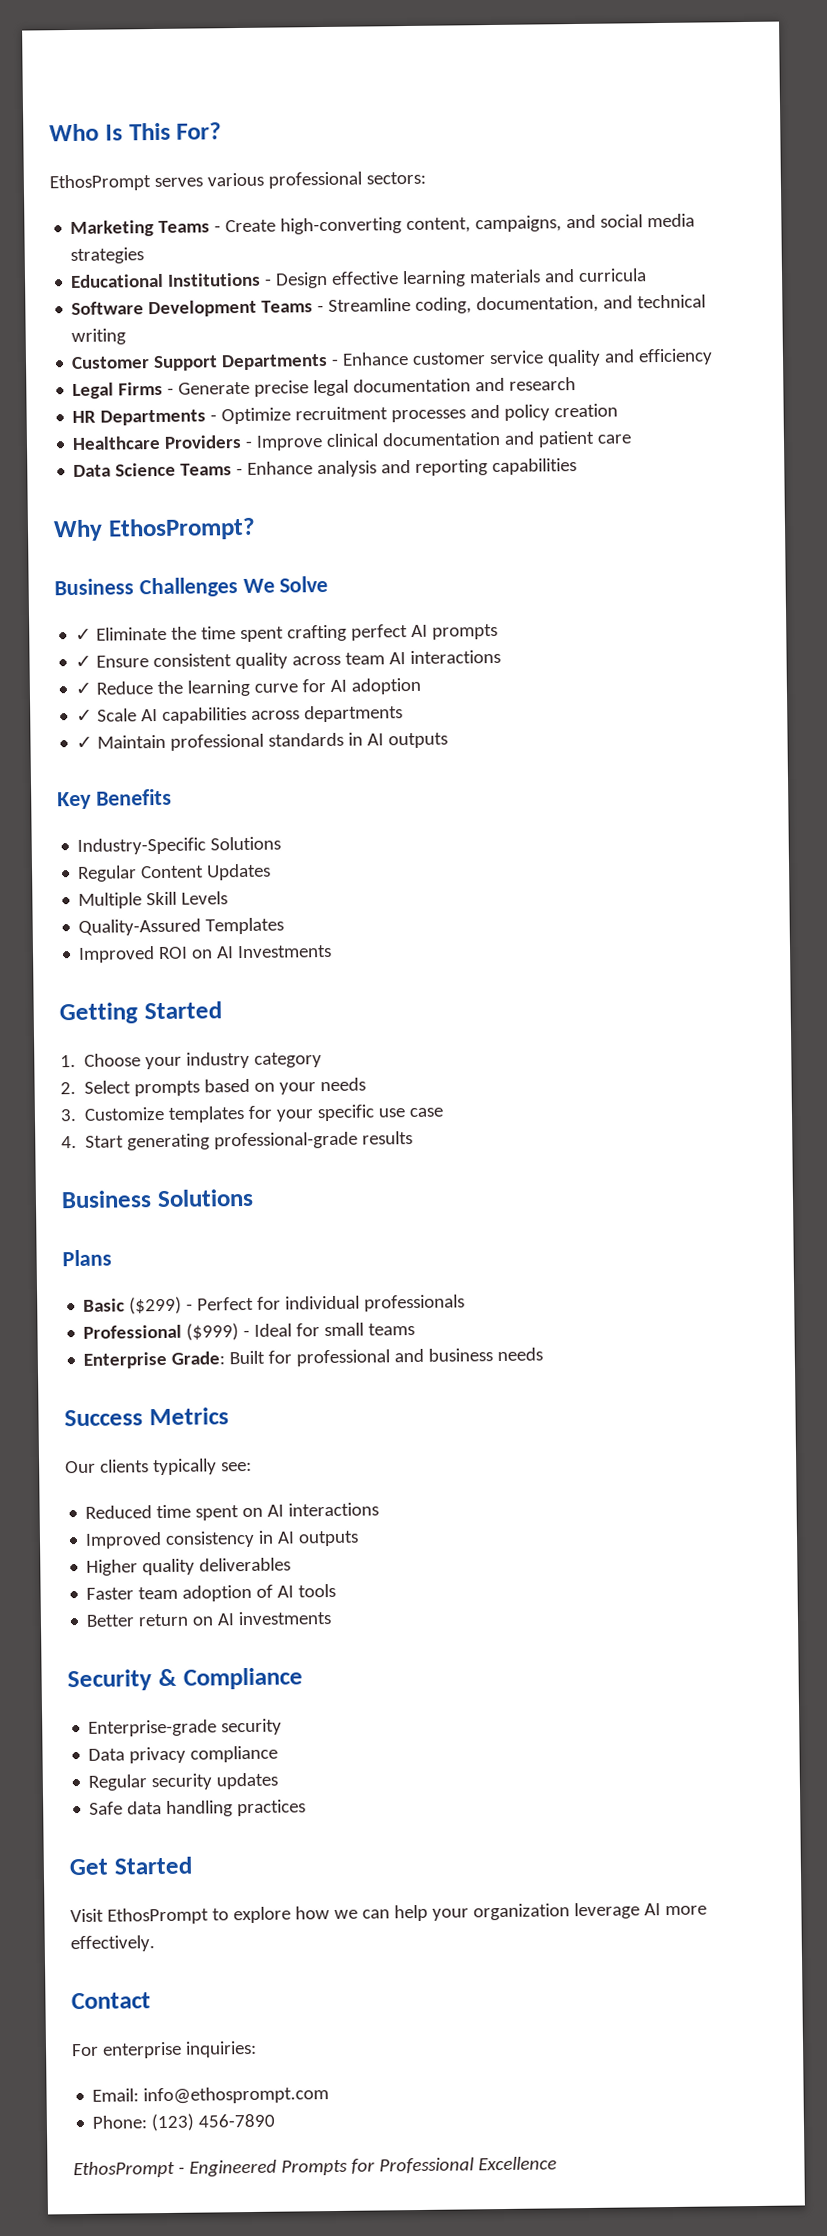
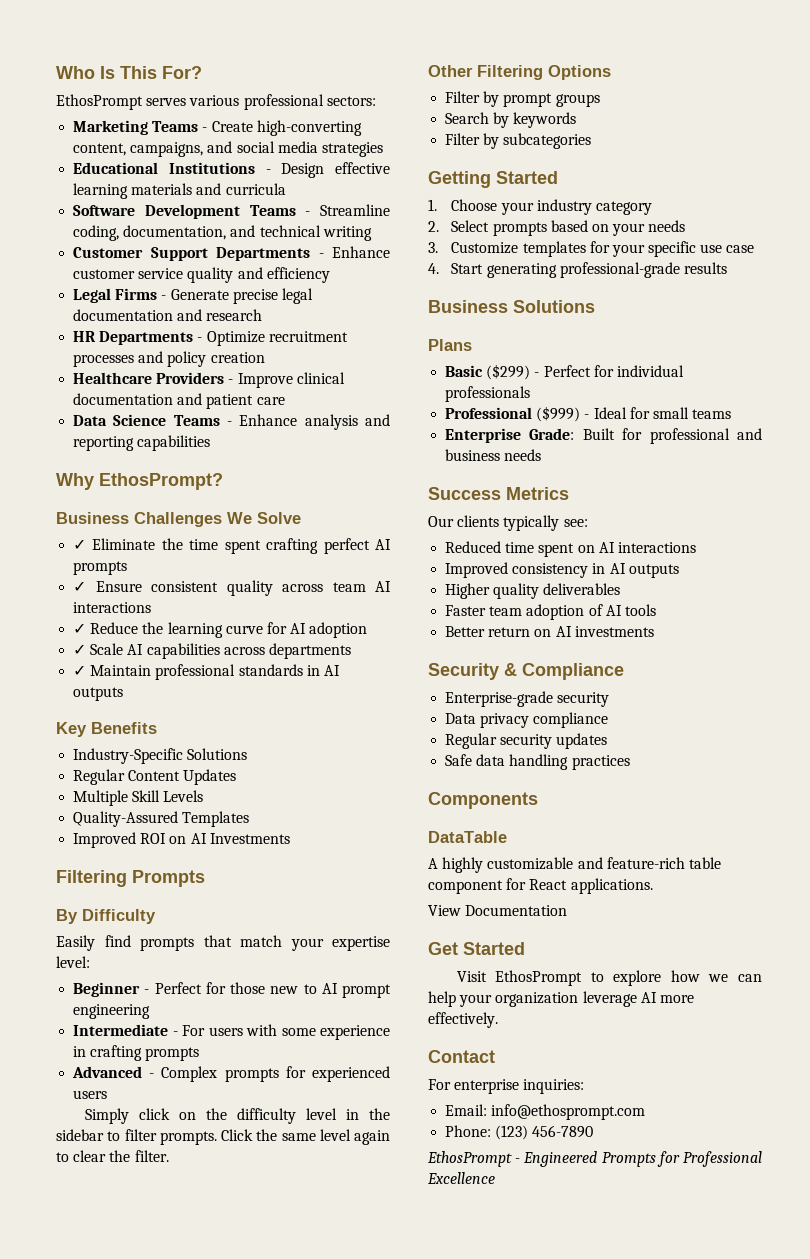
(333, 951) none -> [56,870,205,887] [56,909,156,924] [56,935,390,951] [56,956,90,968] [73,982,391,998] [73,1004,151,1019] [73,1024,390,1040] [73,1045,200,1061] [72,1066,390,1082] [73,1090,108,1099] [84,1108,391,1124] [56,1129,390,1145] [56,1150,169,1162] [428,65,611,80] [445,91,600,107] [445,112,577,128] [445,133,592,149] // Filtering Prompts // By Difficulty // Easily find prompts that match your expertise level: // Beginner - Perfect for those new to AI prompt engineering // Intermediate - For users with some experience in crafting prompts // Advanced - Complex prompts for experienced users // Simply click on the difficulty level in the sidebar to filter prompts. Click the same level again to clear the filter. // Other Filtering Options // Filter by prompt groups // Search by keywords // Filter by subcategories
(307, 1808) none -> [428,792,538,809] [428,831,507,843] [428,857,721,873] [428,878,653,894] [428,905,568,916] // Components // DataTable // A highly customizable and feature-rich table component for React applications. // View Documentation

